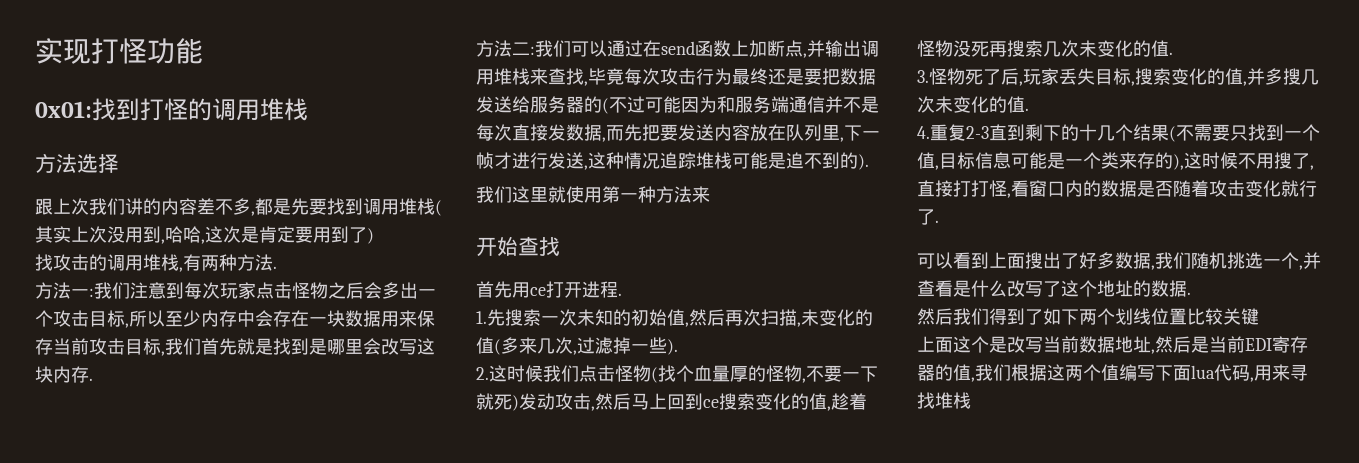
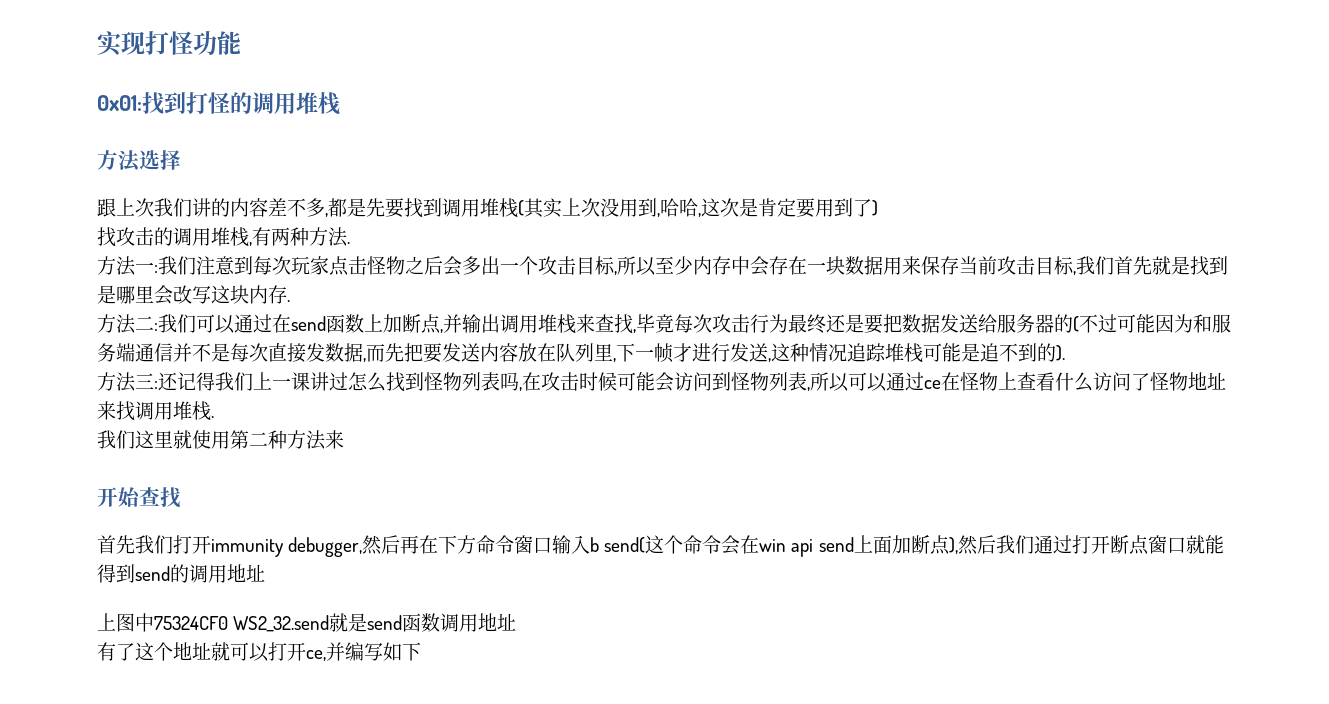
(869, 162) none -> [97,372,1226,392] [97,401,214,421] // 方法三:还记得我们上一课讲过怎么找到怪物列表吗,在攻击时候可能会访问到怪物列表,所以可以通过ce在怪物上查看什么访问了怪物地址来找调用堆栈.
[620,193,638,201] 一 -> [249,432,268,447] 二
[512,281,622,298] [476,309,873,327] [476,337,678,355] [476,365,878,383] [476,393,867,411] [917,40,1173,57] [917,68,1319,86] [917,96,1029,113] [917,124,1320,142] [917,152,1314,170] [917,180,1317,198] [917,209,939,225] [917,252,1321,270] [917,280,1191,297] [917,308,1259,325] [917,336,1308,354] [917,364,1308,382] [917,392,971,409] 用ce打开进程. // 1.先搜索一次未知的初始值,然后再次扫描,未变化的值(多来几次,过滤掉一些). // 2.这时候我们点击怪物(找个血量厚的怪物,不要一下就死)发动攻击,然后马上回到ce搜索变化的值,趁着怪物没死再搜索几次未变化的值. // 3.怪物死了后,玩家丢失目标,搜索变化的值,并多搜几次未变化的值. // 4.重复2-3直到剩下的十几个结果(不需要只找到一个值,目标信息可能是一个类来存的),这时候不用搜了,直接打打怪,看窗口内的数据是否随着攻击变化就行了. // 可以看到上面搜出了好多数据,我们随机挑选一个,并查看是什么改写了这个地址的数据. // 然后我们得到了如下两个划线位置比较关键 // 上面这个是改写当前数据地址,然后是当前EDI寄存器的值,我们根据这两个值编写下面lua代码,用来寻找堆栈 -> [135,535,1224,557] [97,564,265,583] [97,613,517,632] [97,642,421,662] 我们打开immunity debugger,然后再在下方命令窗口输入b send(这个命令会在win api send上面加断点),然后我们通过打开断点窗口就能得到send的调用地址 // 上图中75324CF0 WS2_32.send就是send函数调用地址 // 有了这个地址就可以打开ce,并编写如下

